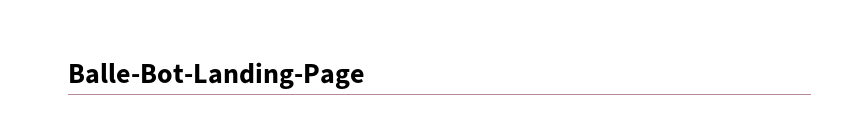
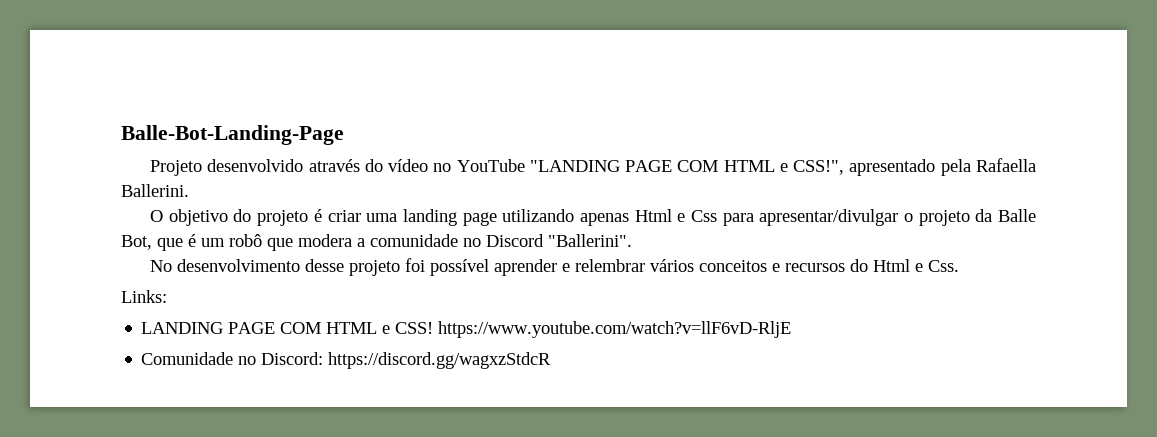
(365, 75) none -> [150,158,1036,176] [121,184,189,197] [150,209,1037,226] [121,234,632,251] [150,258,960,276] [121,290,167,303] [141,321,792,338] [141,352,552,369] // Projeto desenvolvido através do vídeo no YouTube "LANDING PAGE COM HTML e CSS!", apresentado pela Rafaella Ballerini. // O objetivo do projeto é criar uma landing page utilizando apenas Html e Css para apresentar/divulgar o projeto da Balle Bot, que é um robô que modera a comunidade no Discord "Ballerini". // No desenvolvimento desse projeto foi possível aprender e relembrar vários conceitos e recursos do Html e Css. // Links: // LANDING PAGE COM HTML e CSS! https://www.youtube.com/watch?v=llF6vD-RljE // Comunidade no Discord: https://discord.gg/wagxzStdcR

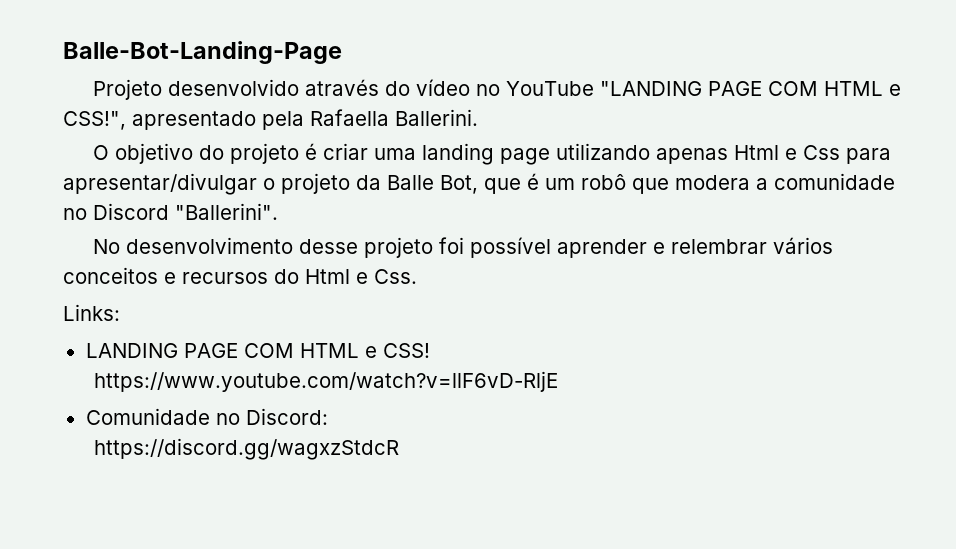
(434, 328) none -> (430, 350) //
(324, 358) none -> (328, 416) //

